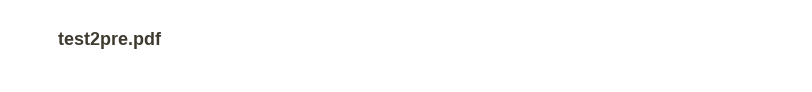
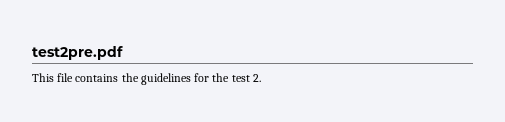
(162, 40) none -> [32,73,261,85] // This file contains the guidelines for the test 2.

